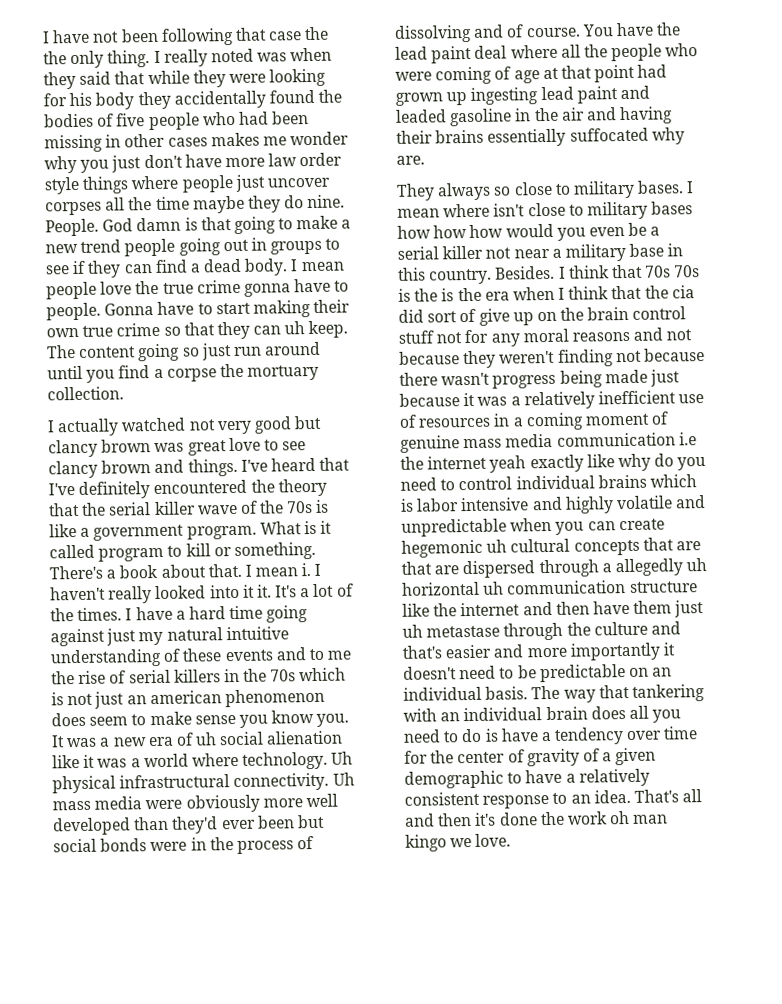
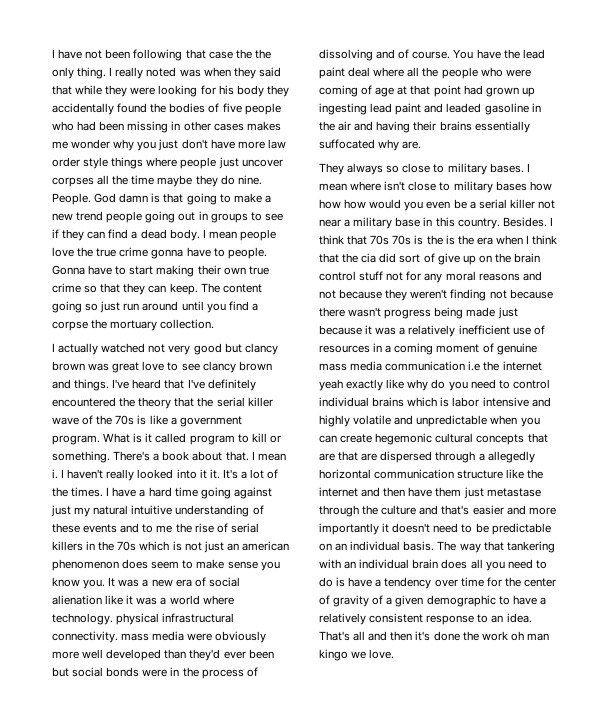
[284,321,306,335] uh -> (167, 289) none
[195,732,218,746] uh -> (206, 582) none
[331,751,354,765] Uh -> (113, 619) none
[332,772,355,786] Uh -> (118, 637) none
[486,539,508,553] uh -> (433, 439) none
[686,557,708,572] [402,581,505,596] uh horizontal uh -> [319,469,371,479] horizontal
[402,624,423,638] uh -> (484, 493) none

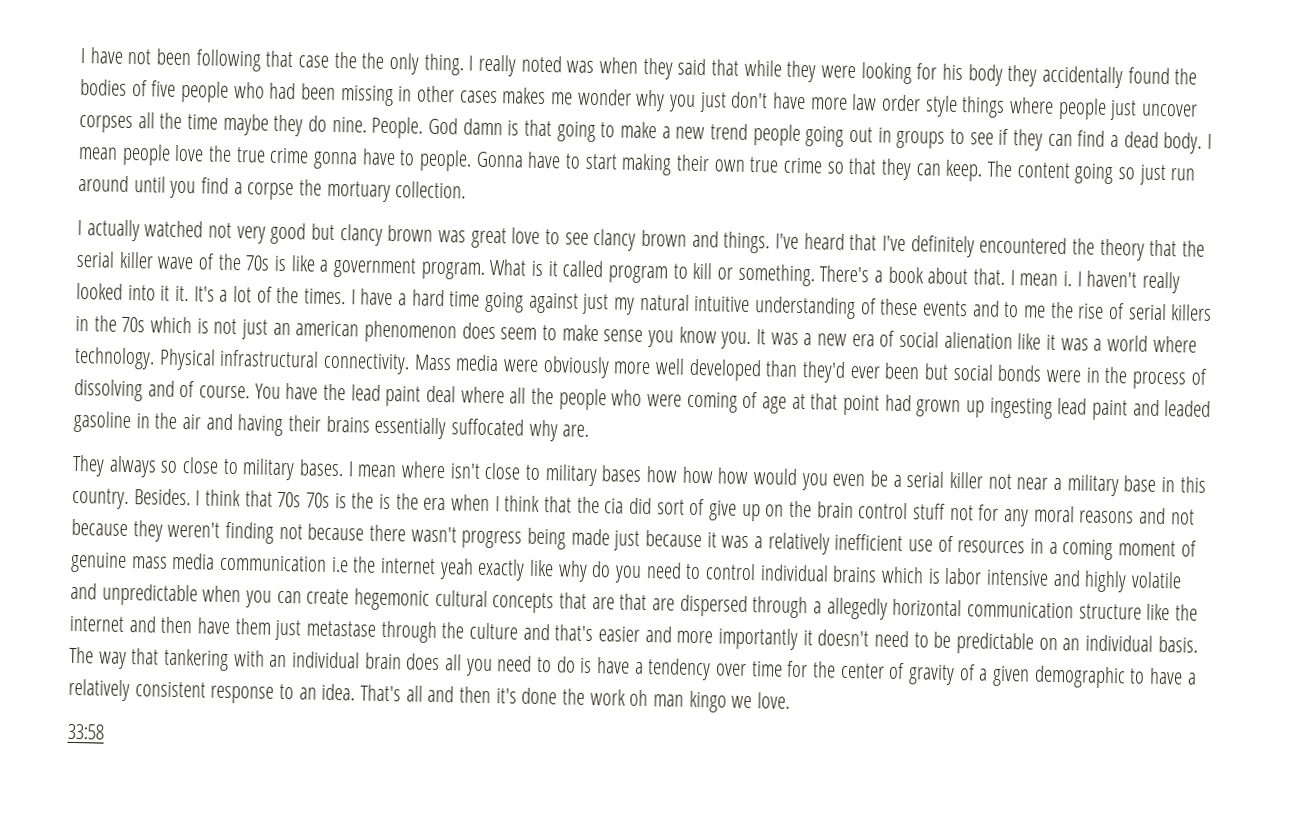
[116,613,160,625] physical -> [158,348,216,371] Physical
[121,633,150,641] mass -> [413,354,452,371] Mass
(395, 654) none -> [67,723,104,740] // 33:58

